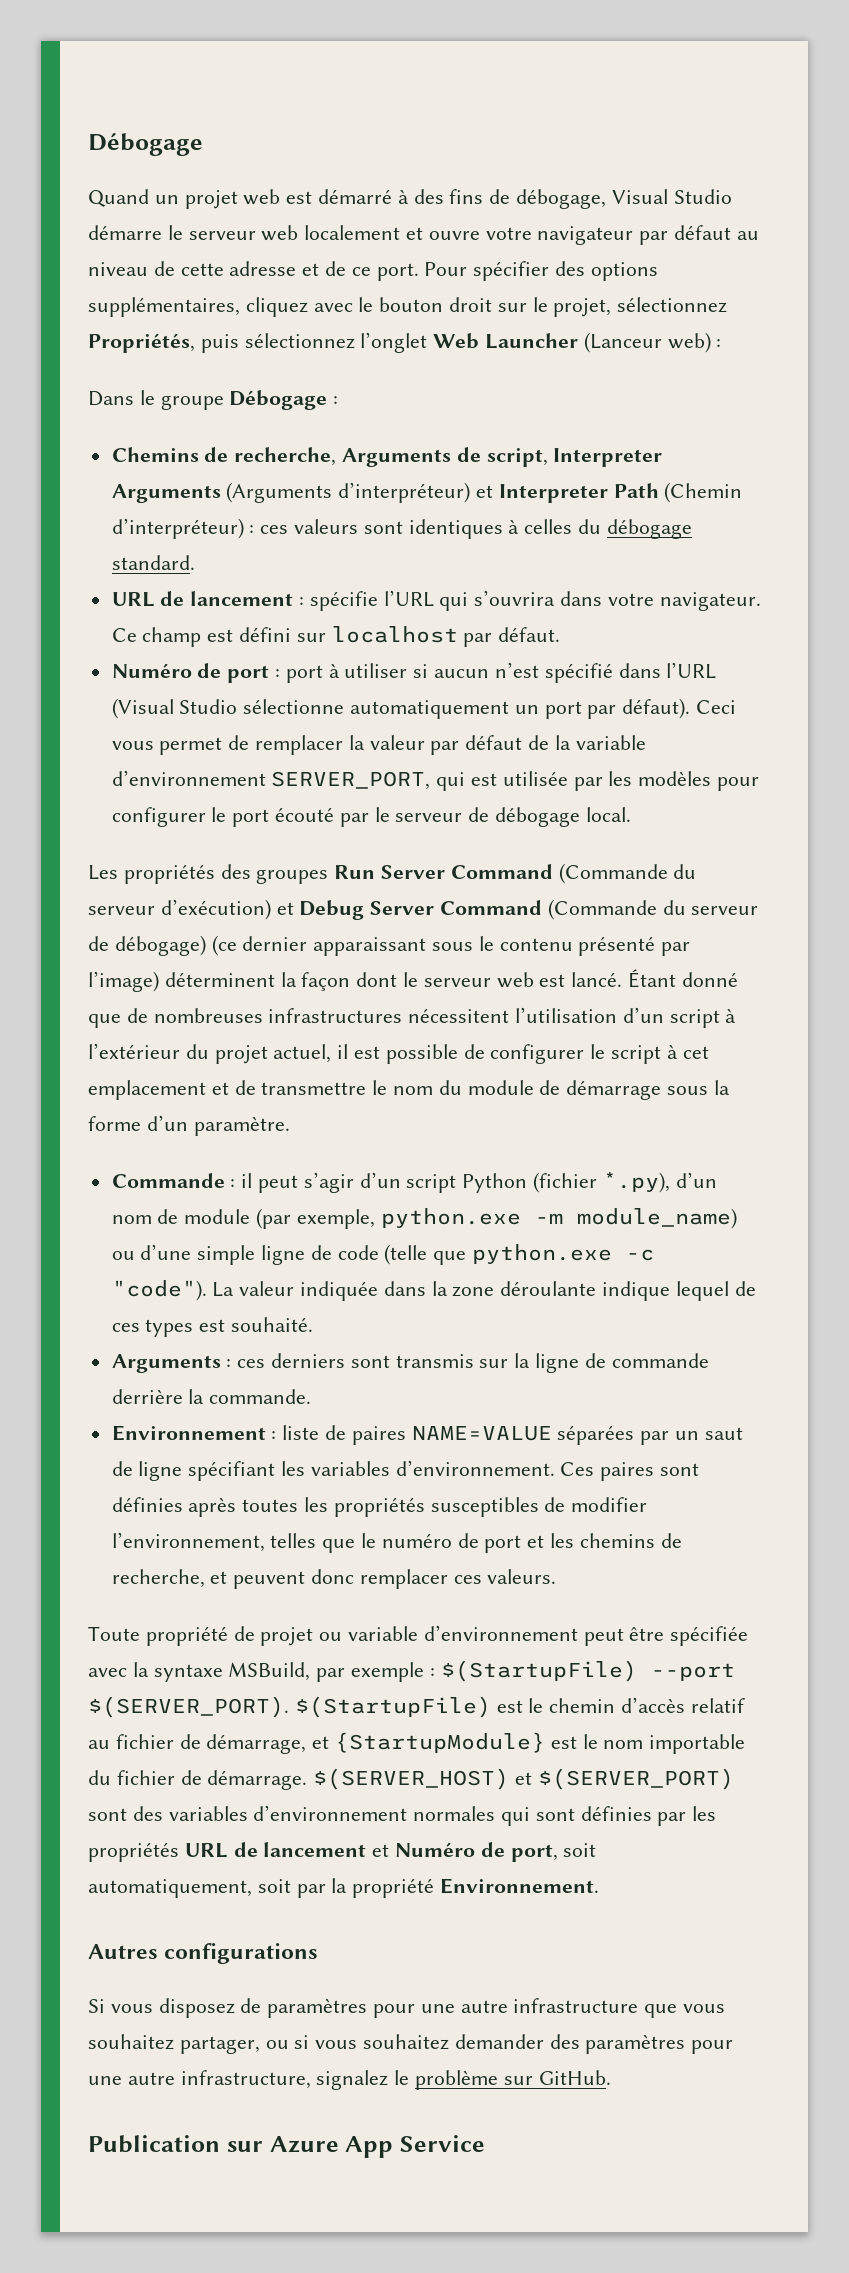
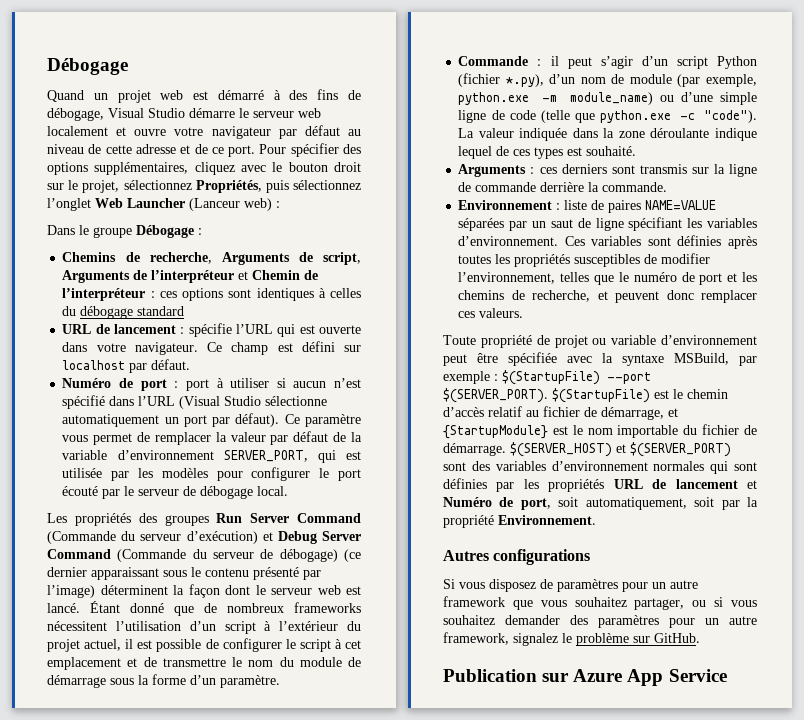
[553,448,663,467] [111,482,743,503] [111,518,359,539] Interpreter Arguments (Arguments d’interpréteur) et Interpreter Path (Chemin d’interpréteur) : ces valeurs -> [62,270,319,283] [62,288,224,301] Arguments de l’interpréteur et Chemin de l’interpréteur : ces options
[111,555,195,570] standard. -> [137,306,185,316] standard
[474,590,556,606] s’ouvrira -> [299,325,361,334] est ouverte
[696,700,737,714] Ceci -> [284,414,362,427] Ce paramètre
[153,1008,403,1023] nombreuses infrastructures -> [227,602,361,613] nombreux frameworks
[600,1462,655,1481] paires -> [591,236,642,246] variables
[420,1998,639,2013] une autre infrastructure -> [652,580,698,589] [443,596,505,607] un autre framework
[88,2070,311,2089] une autre infrastructure, -> [705,616,757,625] [443,632,509,645] un autre framework,

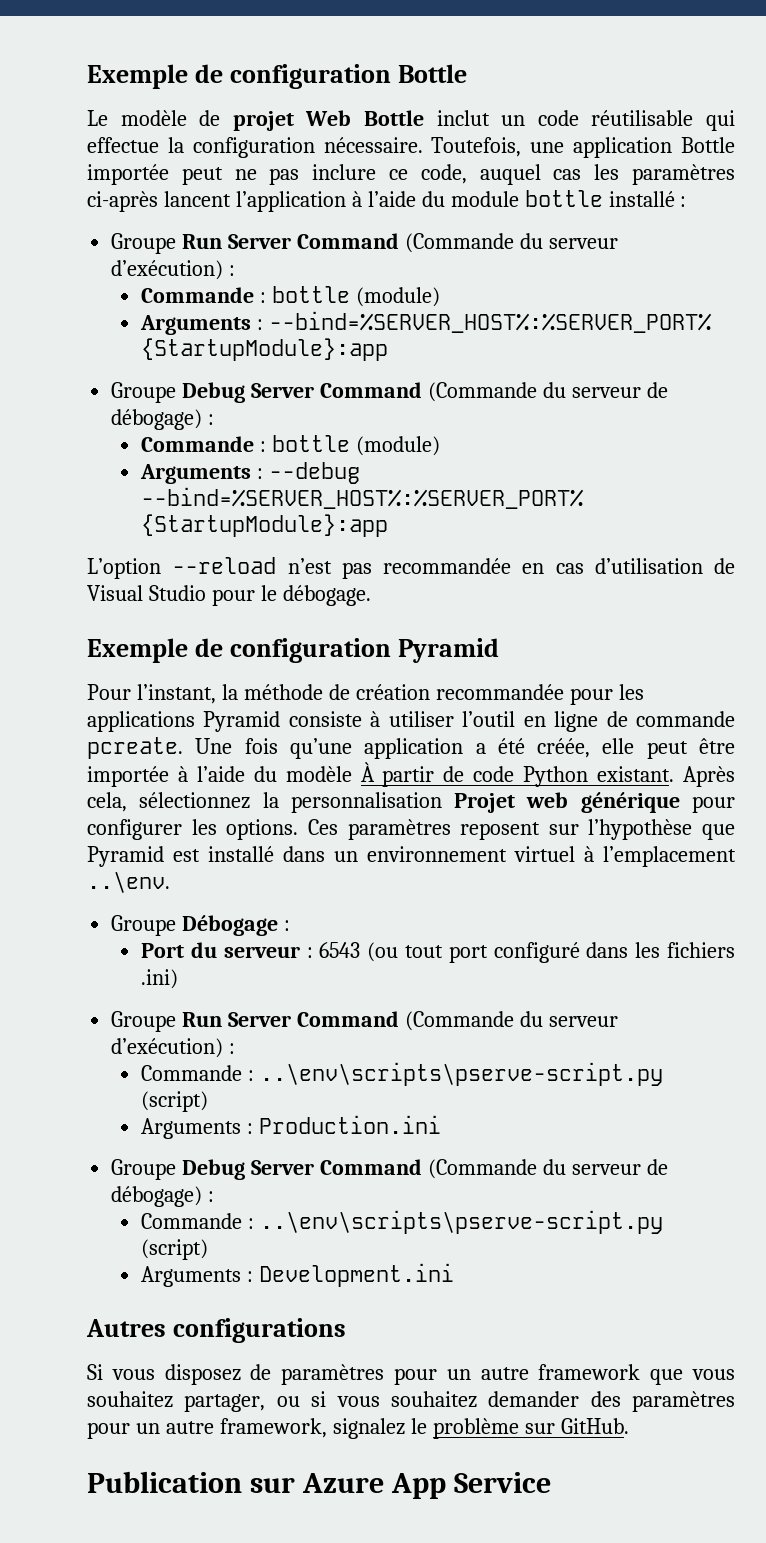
[47,58,128,75] [47,89,361,103] [47,108,321,121] [47,125,361,139] [47,143,362,157] [47,162,362,175] [47,180,361,193] [47,198,280,211] [47,225,202,238] [62,252,361,265] [62,270,319,283] [62,288,362,301] [62,306,185,319] [62,323,361,337] [62,341,362,355] [62,359,191,373] [62,378,362,391] [62,395,328,409] [62,413,362,427] [62,431,362,445] [62,450,361,463] [62,467,362,481] [62,486,289,499] [47,513,361,526] [47,531,361,544] [47,549,361,562] [47,567,321,580] [47,584,361,598] [47,601,361,616] [47,621,361,634] [47,638,361,652] [47,657,361,670] [47,674,280,688] [458,56,757,69] [458,73,757,87] [458,92,757,105] [458,110,757,123] [458,128,757,141] [458,146,637,159] [458,164,757,177] [458,182,668,192] [458,200,717,213] [458,217,757,231] [458,235,757,249] [458,253,711,267] [458,272,757,285] [458,290,757,303] [458,308,524,318] [443,335,757,348] [443,352,757,366] [443,370,651,385] [443,388,728,403] [443,406,678,420] [443,424,757,439] [443,442,731,457] [443,461,757,474] [443,478,757,492] [443,497,758,510] [443,515,596,528] Débogage // Quand un projet web est démarré à des fins de débogage, Visual Studio démarre le serveur web localement et ouvre votre navigateur par défaut au niveau de cette adresse et de ce port. Pour spécifier des options supplémentaires, cliquez avec le bouton droit sur le projet, sélectionnez Propriétés, puis sélectionnez l’onglet Web Launcher (Lanceur web) : // Dans le groupe Débogage : // Chemins de recherche, Arguments de script, Arguments de l’interpréteur et Chemin de l’interpréteur : ces options sont identiques à celles du débogage standard // URL de lancement : spécifie l’URL qui est ouverte dans votre navigateur. Ce champ est défini sur localhost par défaut. // Numéro de port : port à utiliser si aucun n’est spécifié dans l’URL (Visual Studio sélectionne automatiquement un port par défaut). Ce paramètre vous permet de remplacer la valeur par défaut de la variable d’environnement SERVER_PORT, qui est utilisée par les modèles pour configurer le port écouté par le serveur de débogage local. // Les propriétés des groupes Run Server Command (Commande du serveur d’exécution) et Debug Server Command (Commande du serveur de débogage) (ce dernier apparaissant sous le contenu présenté par l’image) déterminent la façon dont le serveur web est lancé. Étant donné que de nombreux frameworks nécessitent l’utilisation d’un script à l’extérieur du projet actuel, il est possible de configurer le script à cet emplacement et de transmettre le nom du module de démarrage sous la forme d’un paramètre. // Commande : il peut s’agir d’un script Python (fichier *.py), d’un nom de module (par exemple, python.exe -m module_name) ou d’une simple ligne de code (telle que python.exe -c "code"). La valeur indiquée dans la zone déroulante indique lequel de ces types est souhaité. // Arguments : ces derniers sont transmis sur la ligne de commande derrière la commande. // Environnement : liste de paires NAME=VALUE séparées par un saut de ligne spécifiant les variables d’environnement. Ces variables sont définies après toutes les propriétés susceptibles de modifier l’environnement, telles que le numéro de port et les chemins de recherche, et peuvent donc remplacer ces valeurs. // Toute propriété de projet ou variable d’environnement peut être spécifiée avec la syntaxe MSBuild, par exemple : $(StartupFile) --port $(SERVER_PORT). $(StartupFile) est le chemin d’accès relatif au fichier de démarrage, et {StartupModule} est le nom importable du fichier de démarrage. $(SERVER_HOST) et $(SERVER_PORT) sont des variables d’environnement normales qui sont définies par les propriétés URL de lancement et Numéro de port, soit automatiquement, soit par la propriété Environnement. -> [87,64,467,89] [87,110,736,131] [87,137,735,158] [87,164,735,185] [87,190,687,212] [111,233,618,254] [111,260,236,280] [141,286,440,307] [140,311,713,335] [141,338,389,361] [111,382,668,403] [111,409,215,430] [141,435,440,456] [140,462,361,484] [141,487,585,509] [141,514,389,537] [87,557,735,579] [87,585,371,606] [87,638,499,663] [87,684,644,705] [87,711,736,732] [87,737,735,759] [87,762,735,787] [87,792,735,813] [87,819,735,840] [87,846,736,867] [87,871,170,893] [111,915,291,936] [141,942,735,963] [141,969,179,989] [111,1011,618,1032] [111,1038,236,1058] [141,1062,664,1086] [141,1091,209,1112] [141,1115,442,1139] [111,1159,668,1180] [111,1186,215,1207] [141,1210,664,1234] [141,1239,209,1260] [141,1263,455,1287] Exemple de configuration Bottle // Le modèle de projet Web Bottle inclut un code réutilisable qui effectue la configuration nécessaire. Toutefois, une application Bottle importée peut ne pas inclure ce code, auquel cas les paramètres ci-après lancent l’application à l’aide du module bottle installé : // Groupe Run Server Command (Commande du serveur d’exécution) : // Commande : bottle (module) // Arguments : --bind=%SERVER_HOST%:%SERVER_PORT% {StartupModule}:app // Groupe Debug Server Command (Commande du serveur de débogage) : // Commande : bottle (module) // Arguments : --debug --bind=%SERVER_HOST%:%SERVER_PORT% {StartupModule}:app // L’option --reload n’est pas recommandée en cas d’utilisation de Visual Studio pour le débogage. // Exemple de configuration Pyramid // Pour l’instant, la méthode de création recommandée pour les applications Pyramid consiste à utiliser l’outil en ligne de commande pcreate. Une fois qu’une application a été créée, elle peut être importée à l’aide du modèle À partir de code Python existant. Après cela, sélectionnez la personnalisation Projet web générique pour configurer les options. Ces paramètres reposent sur l’hypothèse que Pyramid est installé dans un environnement virtuel à l’emplacement ..\env. // Groupe Débogage : // Port du serveur : 6543 (ou tout port configuré dans les fichiers .ini) // Groupe Run Server Command (Commande du serveur d’exécution) : // Commande : ..\env\scripts\pserve-script.py (script) // Arguments : Production.ini // Groupe Debug Server Command (Commande du serveur de débogage) : // Commande : ..\env\scripts\pserve-script.py (script) // Arguments : Development.ini

